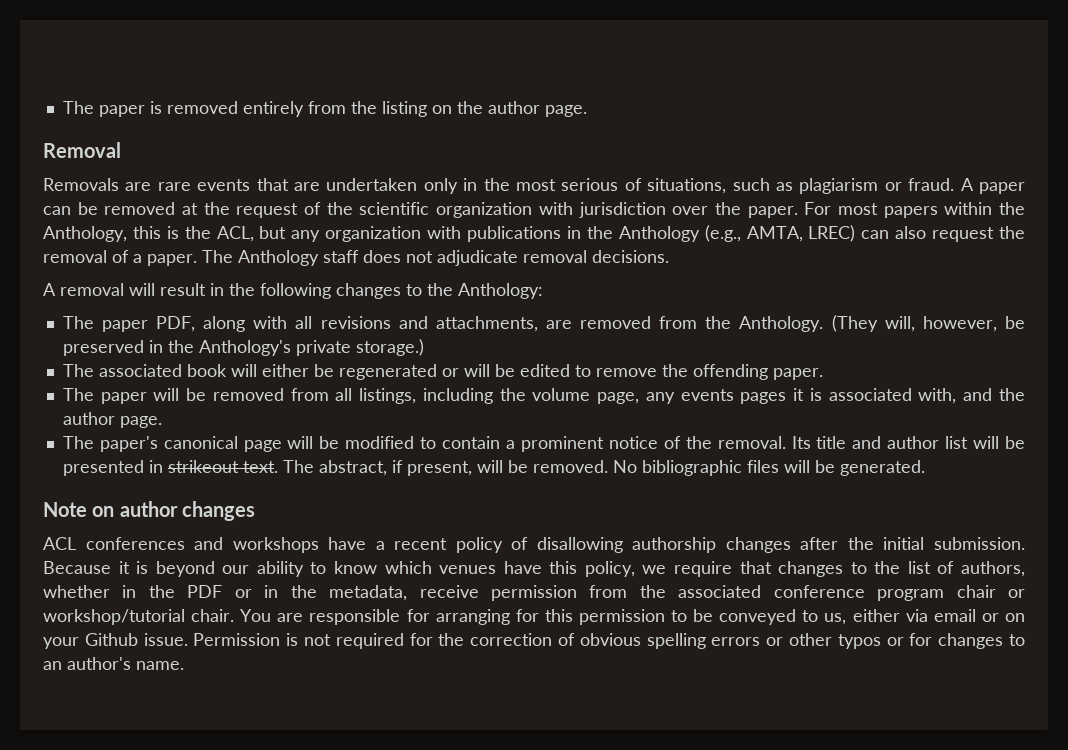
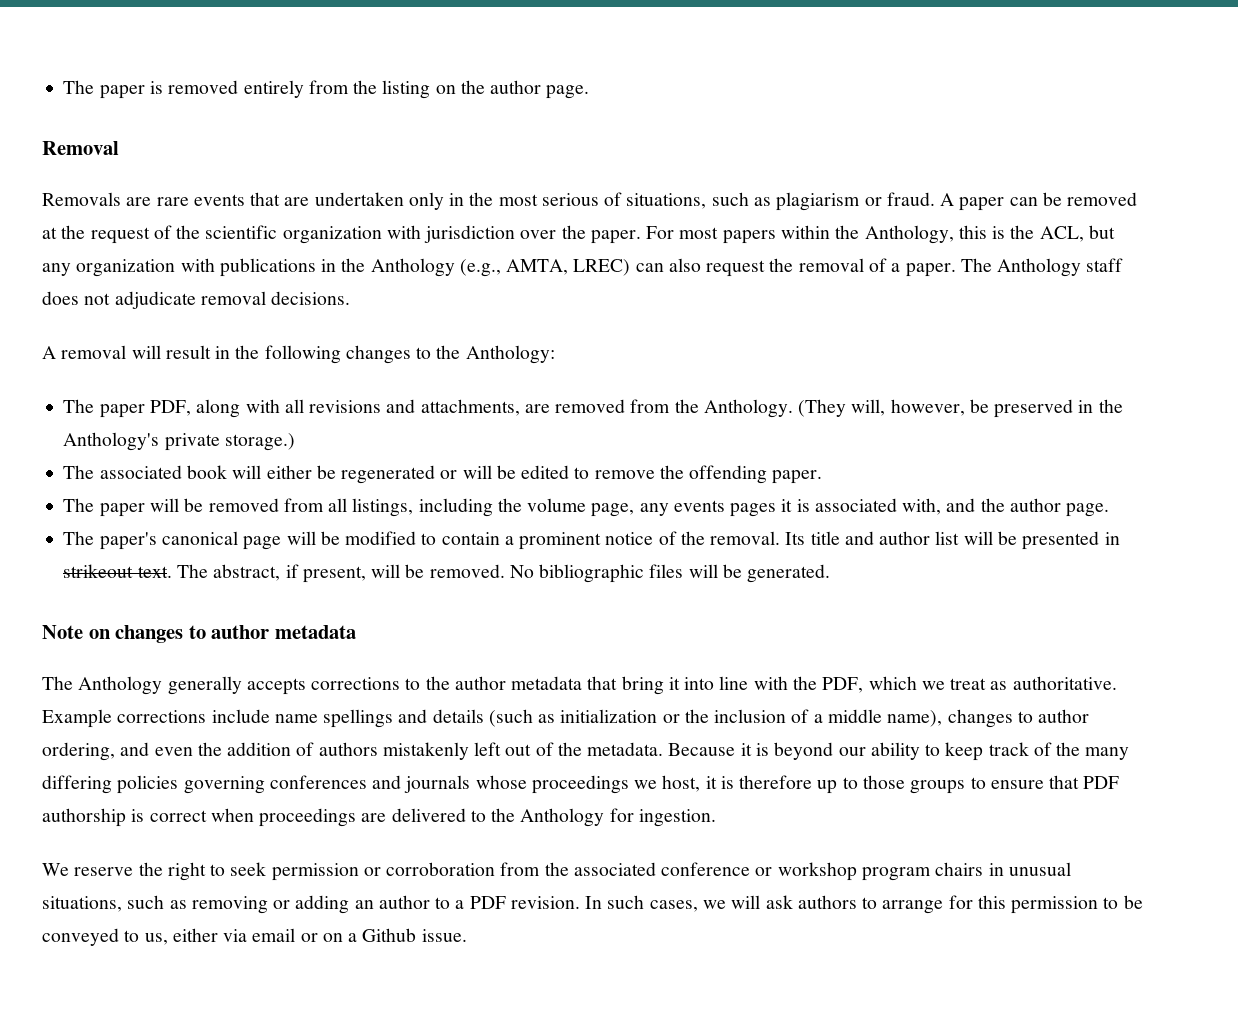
[119,501,256,521] [43,537,1025,553] author changes // ACL conferences and workshops have a recent policy of disallowing authorship changes after the initial submission. -> [115,625,356,643] [42,676,1117,695] [42,709,1090,728] [42,742,664,761] changes to author metadata // The Anthology generally accepts corrections to the author metadata that bring it into line with the PDF, which we treat as authoritative. Example corrections include name spellings and details (such as initialization or the inclusion of a middle name), changes to author ordering, and even the addition of authors mistakenly left out of the metadata.
[334,561,1025,577] [43,585,1025,601] [43,609,510,625] know which venues have this policy, we require that changes to the list of authors, whether in the PDF or in the metadata, receive permission from the associated conference program chair or workshop/tutorial chair. You are responsible for arranging -> [945,742,1130,761] [42,775,1120,794] [42,808,716,827] [42,862,1071,881] [42,895,944,914] keep track of the many differing policies governing conferences and journals whose proceedings we host, it is therefore up to those groups to ensure that PDF authorship is correct when proceedings are delivered to the Anthology for ingestion. // We reserve the right to seek permission or corroboration from the associated conference or workshop program chairs in unusual situations, such as removing or adding an author to a PDF revision. In such cases, we will ask authors to arrange
[43,637,79,649] your -> [348,933,358,942] a
[193,633,1025,649] [43,657,184,670] Permission is not required for the correction of obvious spelling errors or other typos or for changes to an author's name. -> (467, 935) none

